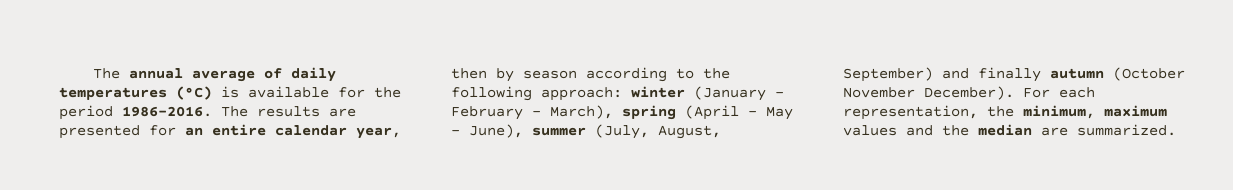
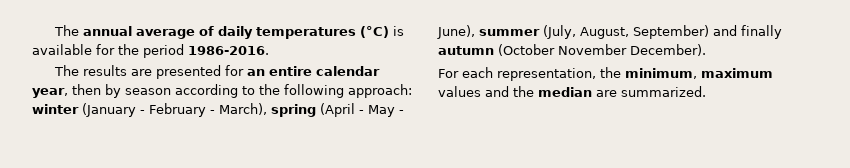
(212, 111) none -> (269, 50) //
(1014, 93) none -> (706, 50) //

